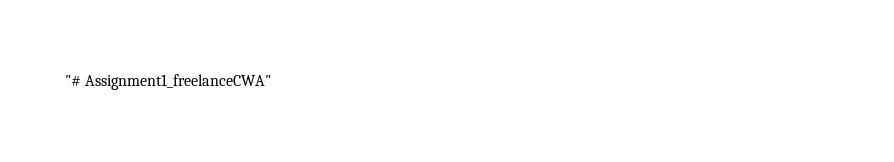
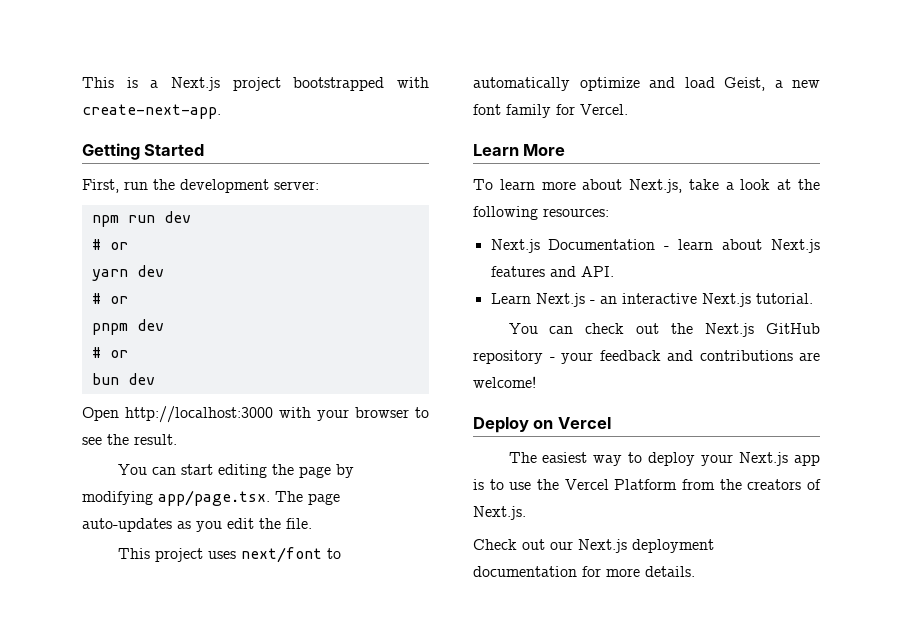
[65,74,272,90] "# Assignment1_freelanceCWA" -> [82,77,429,91] [82,104,221,119] [82,143,205,160] [82,179,319,193] [91,211,191,227] [91,239,128,250] [91,265,164,281] [91,293,128,304] [91,319,164,335] [91,347,128,358] [91,373,155,385] [82,406,429,423] [82,434,177,445] [117,464,354,478] [82,490,340,506] [82,518,312,532] [117,547,341,563] [473,77,820,91] [473,104,628,118] [473,144,566,156] [473,179,820,193] [473,206,609,220] [490,239,820,253] [490,266,614,277] [490,293,813,307] [508,323,820,337] [473,350,820,364] [473,376,536,388] [473,417,611,433] [508,452,820,466] [473,479,821,490] [473,506,526,520] [473,539,714,553] [473,566,695,577] This is a Next.js project bootstrapped with create-next-app. // Getting Started // First, run the development server: // npm run dev // # or // yarn dev // # or // pnpm dev // # or // bun dev // Open http://localhost:3000 with your browser to see the result. // You can start editing the page by modifying app/page.tsx. The page auto-updates as you edit the file. // This project uses next/font to automatically optimize and load Geist, a new font family for Vercel. // Learn More // To learn more about Next.js, take a look at the following resources: // Next.js Documentation - learn about Next.js features and API. // Learn Next.js - an interactive Next.js tutorial. // You can check out the Next.js GitHub repository - your feedback and contributions are welcome! // Deploy on Vercel // The easiest way to deploy your Next.js app is to use the Vercel Platform from the creators of Next.js. // Check out our Next.js deployment documentation for more details.

